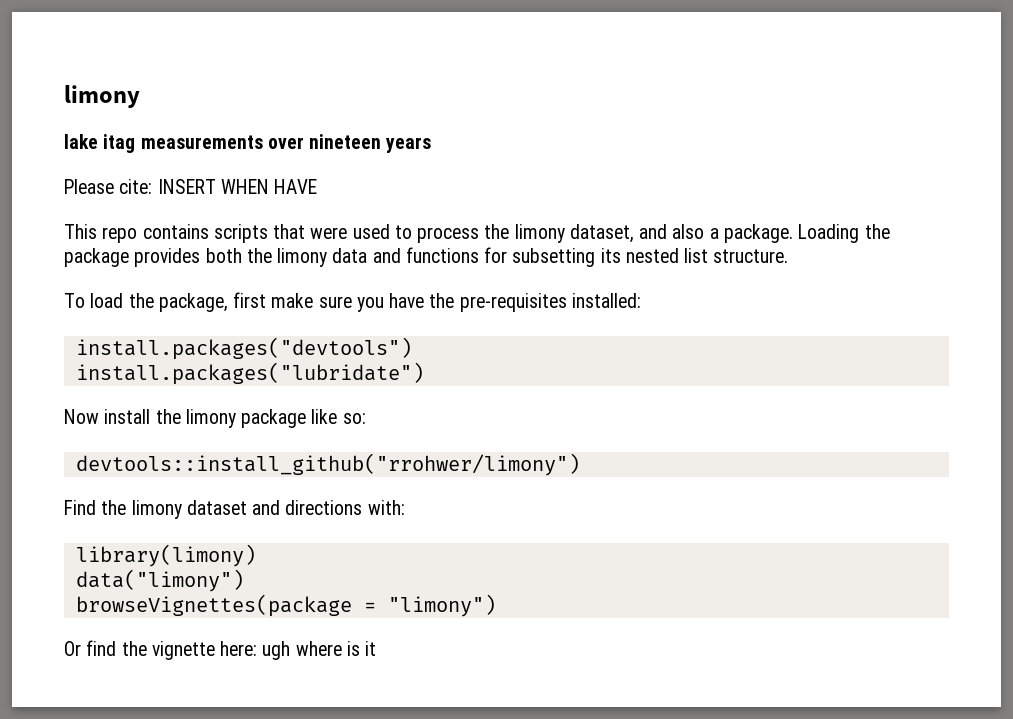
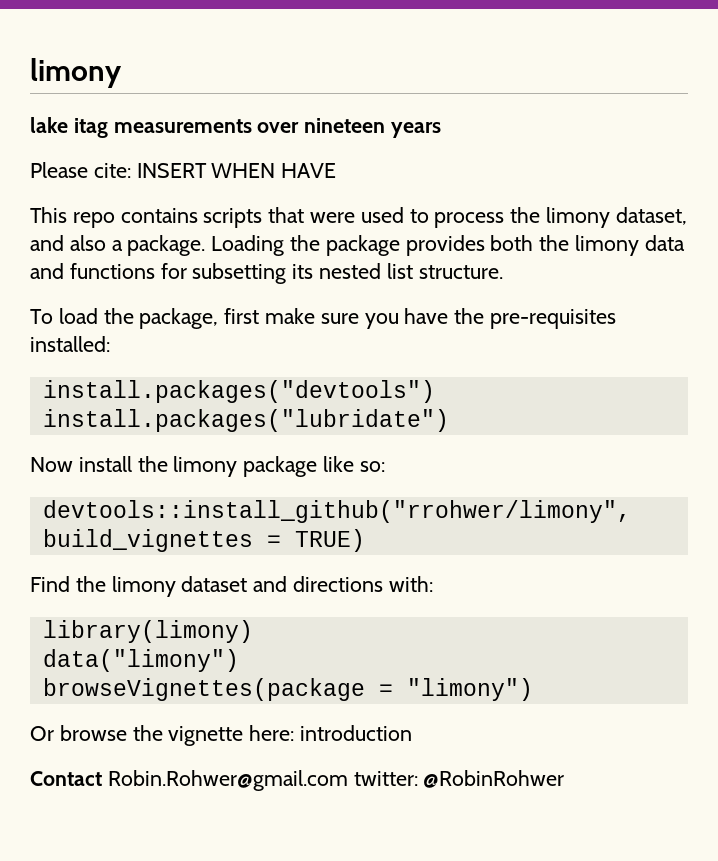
[75,453,580,476] devtools::install_github("rrohwer/limony") -> [42,500,631,523] [42,529,365,552] devtools::install_github("rrohwer/limony", build_vignettes = TRUE)
[86,640,117,656] find -> [59,725,127,741] browse
[262,641,377,660] ugh where is it -> [300,725,413,741] [30,770,565,791] introduction // Contact Robin.Rohwer@gmail.com twitter: @RobinRohwer

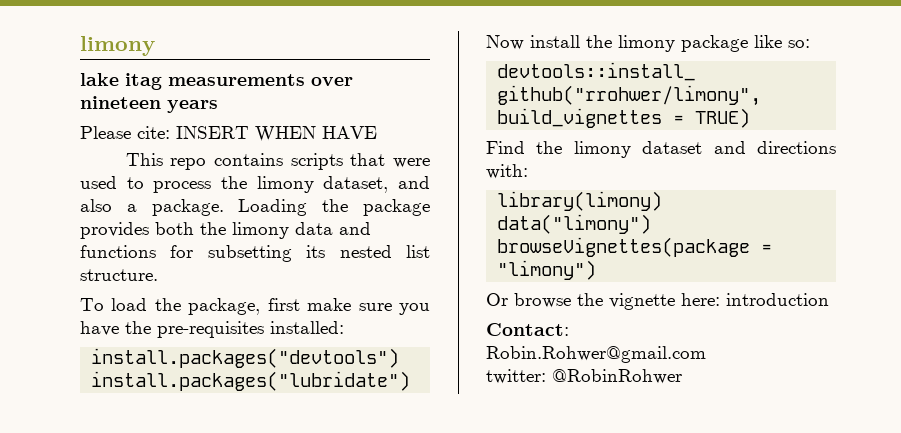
[30,771,102,786] Contact -> [486,323,569,336] Contact: //
(348, 780) none -> (706, 354) //

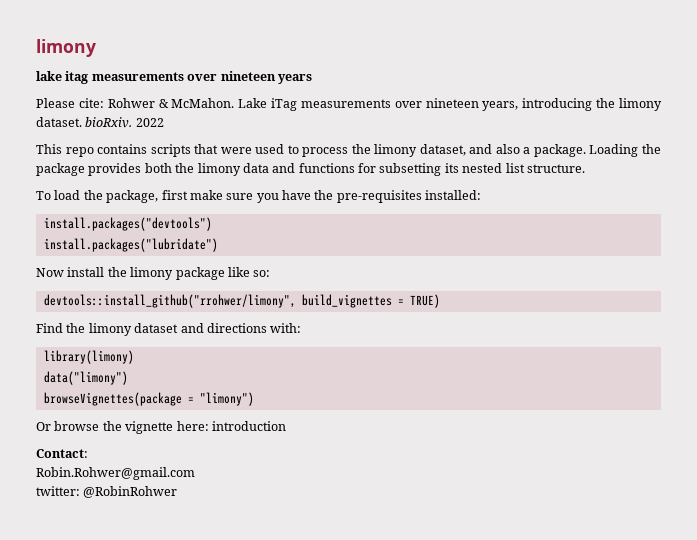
[176,126,377,142] INSERT WHEN HAVE -> [107,98,662,111] [36,117,164,128] Rohwer & McMahon. Lake iTag measurements over nineteen years, introducing the limony dataset. bioRxiv. 2022

